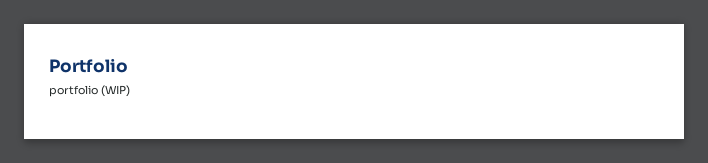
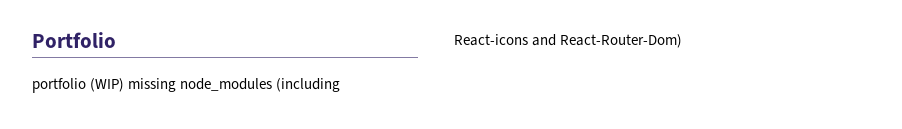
(130, 91) none -> [128,78,341,92] [454,34,683,48] missing node_modules (including React-icons and React-Router-Dom)

